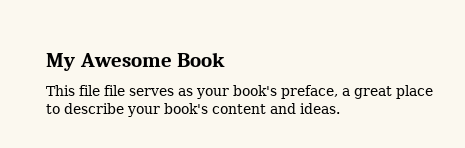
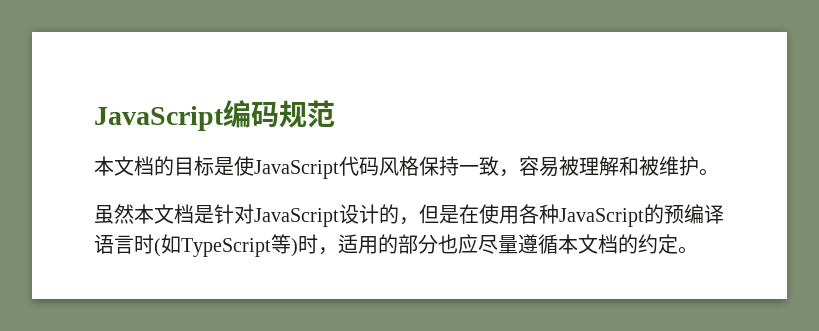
[46,52,226,71] [46,85,433,99] [46,103,340,117] My Awesome Book // This file file serves as your book's preface, a great place to describe your book's content and ideas. -> [94,100,335,131] [94,156,719,179] [94,204,724,227] [94,234,698,257] JavaScript编码规范 // 本文档的目标是使JavaScript代码风格保持一致，容易被理解和被维护。 // 虽然本文档是针对JavaScript设计的，但是在使用各种JavaScript的预编译语言时(如TypeScript等)时，适用的部分也应尽量遵循本文档的约定。

